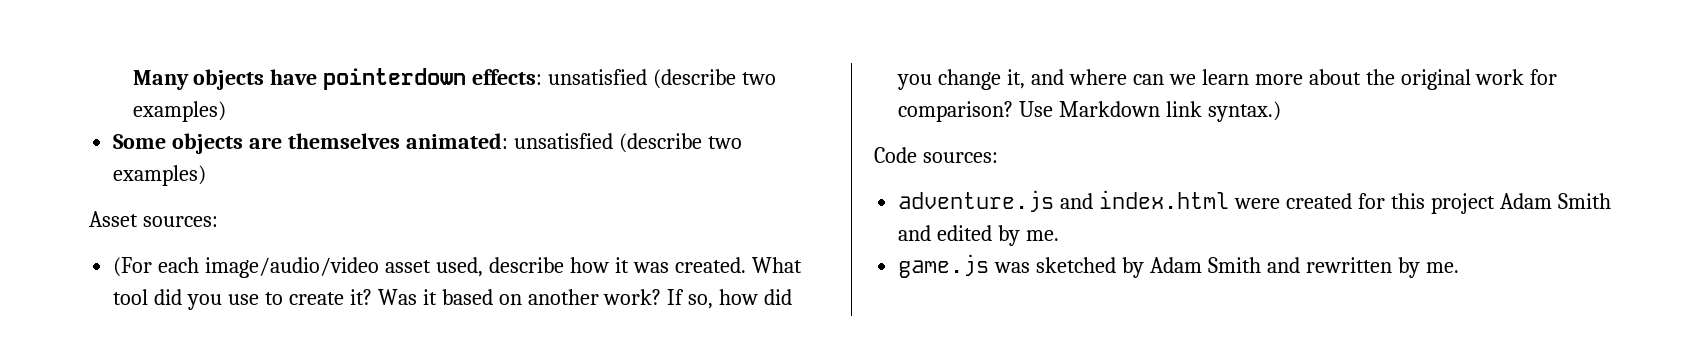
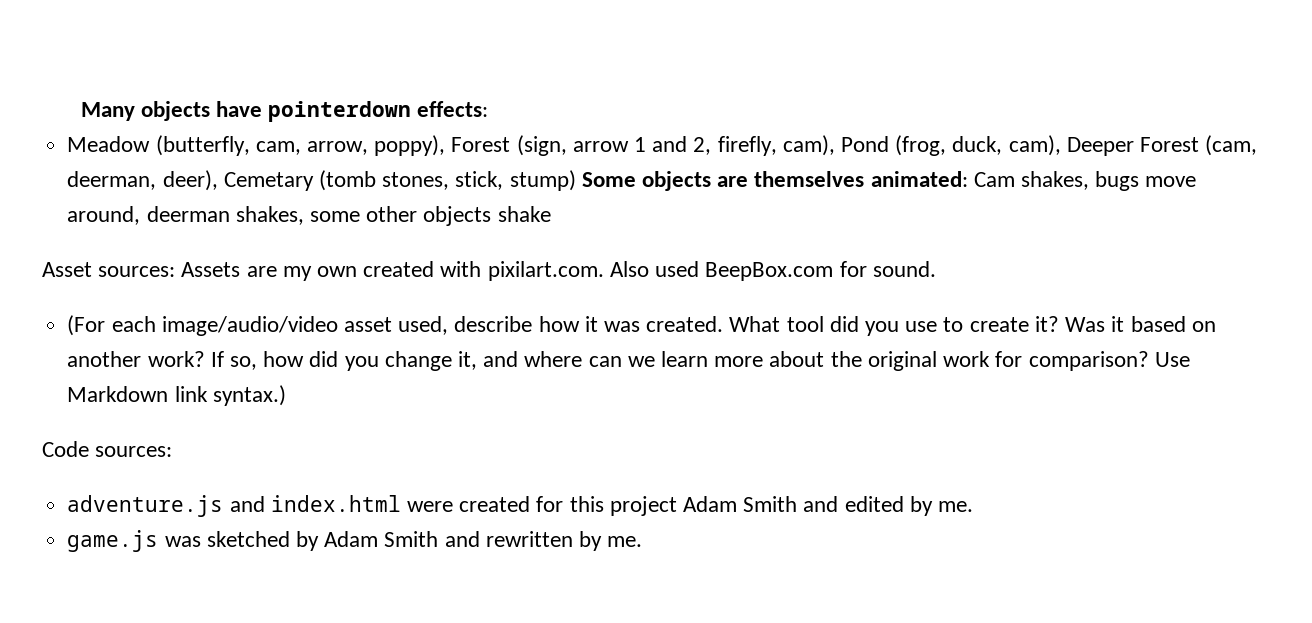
[548,69,777,89] [132,101,226,122] unsatisfied (describe two examples) // -> [67,135,1258,156] [67,170,576,191] // Meadow (butterfly, cam, arrow, poppy), Forest (sign, arrow 1 and 2, firefly, cam), Pond (frog, duck, cam), Deeper Forest (cam, deerman, deer), Cemetary (tomb stones, stick, stump)
[513,133,742,153] [113,165,207,186] [89,211,218,227] unsatisfied (describe two examples) // Asset sources: -> [973,171,1197,191] [67,206,551,226] [42,261,936,281] Cam shakes, bugs move around, deerman shakes, some other objects shake // Asset sources: Assets are my own created with pixilart.com. Also used BeepBox.com for sound.

